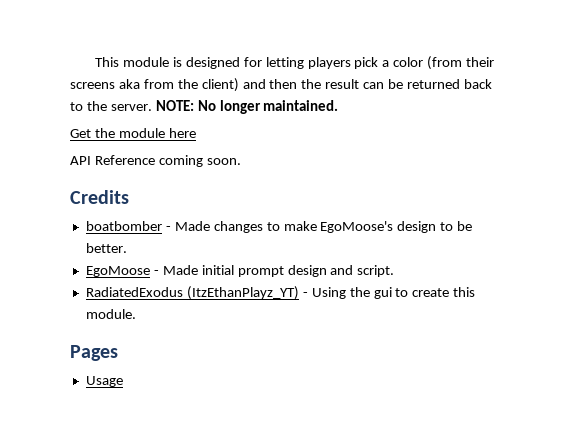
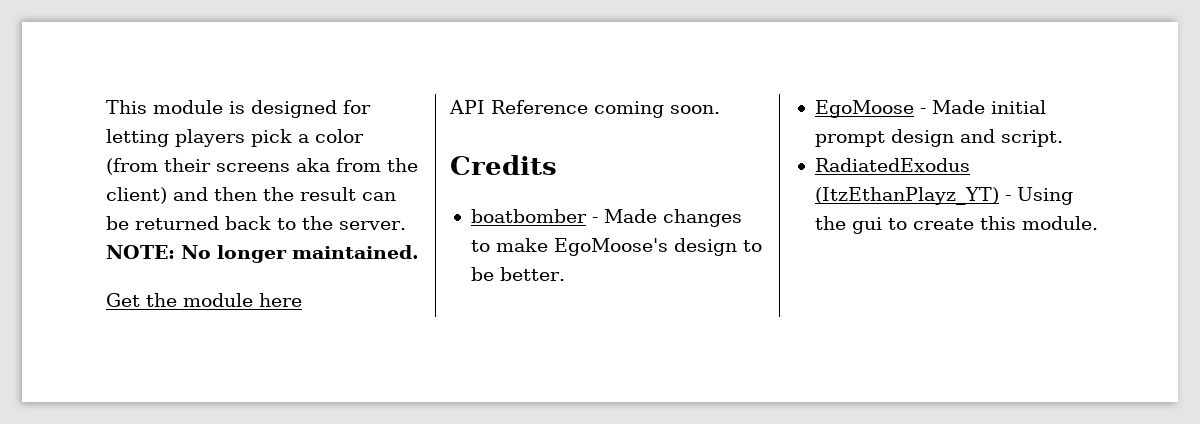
[70,345,118,361] [85,376,123,387] // Pages // Usage -> (1098, 223) none

